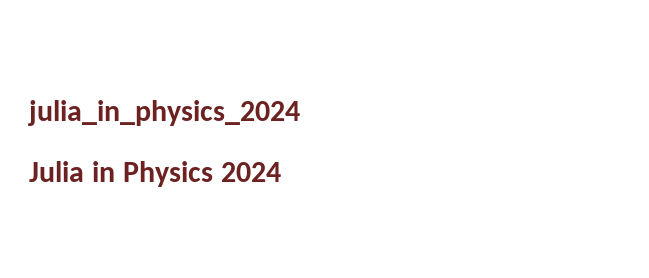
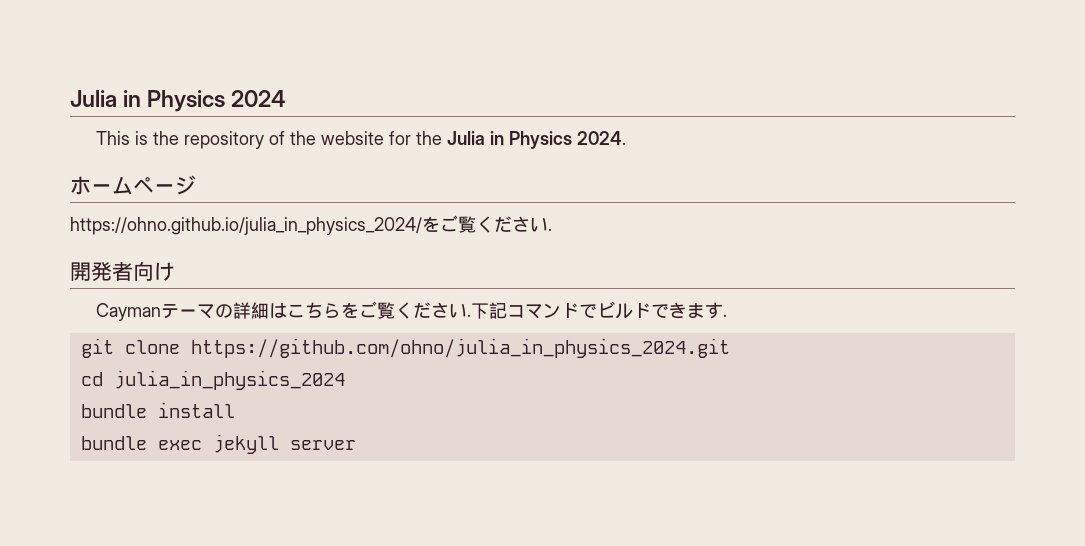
[28,100,300,126] julia_in_physics_2024 // -> (70, 98) none
(282, 172) none -> [96,131,627,149] [70,175,196,195] [70,215,552,235] [70,261,175,281] [96,301,728,321] [80,338,730,358] [80,370,345,390] [80,402,235,418] [80,434,356,454] // This is the repository of the website for the Julia in Physics 2024. // ホームページ // https://ohno.github.io/julia_in_physics_2024/をご覧ください. // 開発者向け // Caymanテーマの詳細はこちらをご覧ください.下記コマンドでビルドできます. // git clone https://github.com/ohno/julia_in_physics_2024.git // cd julia_in_physics_2024 // bundle install // bundle exec jekyll server

